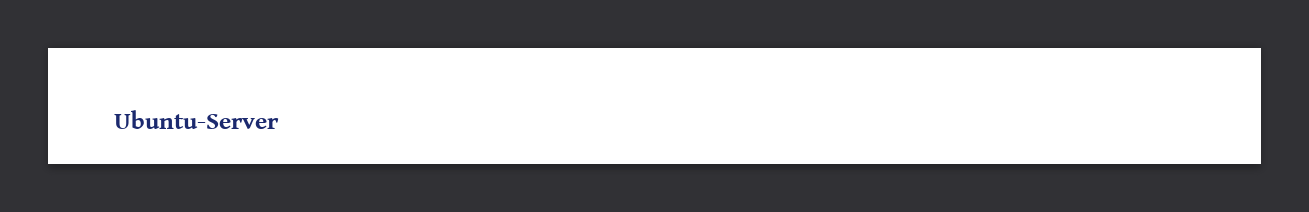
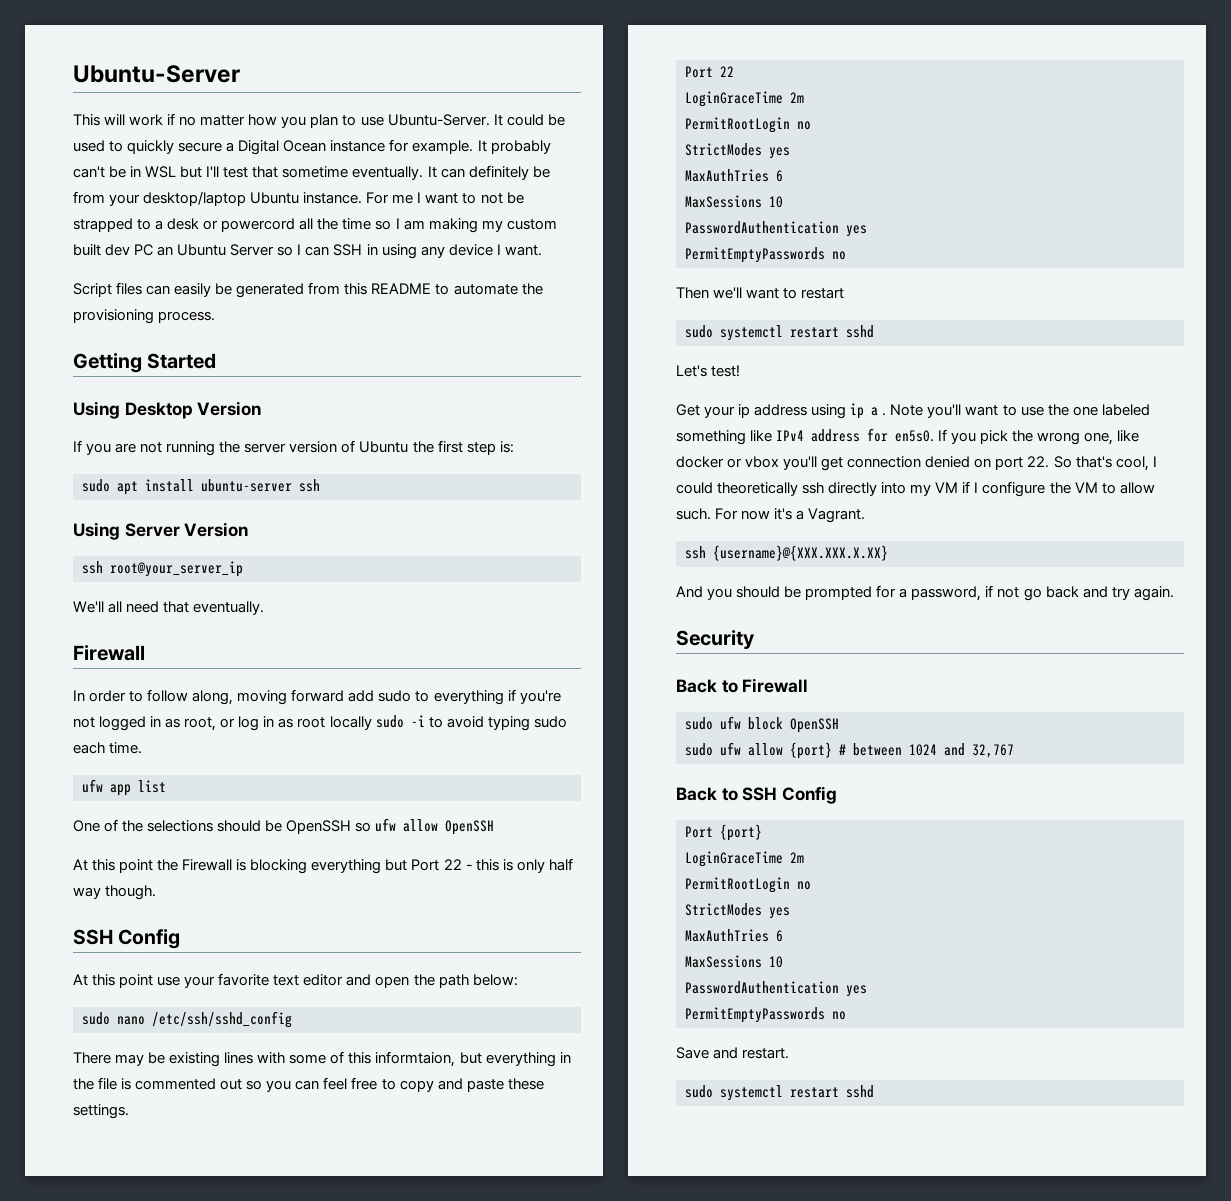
(279, 119) none -> [73,113,565,128] [73,139,551,155] [73,165,550,180] [73,191,524,206] [73,218,557,233] [73,244,542,259] [73,282,543,298] [73,309,216,324] [73,353,217,373] [73,401,262,419] [73,440,514,456] [82,479,320,495] [73,522,249,540] [82,561,243,577] [73,601,265,615] [73,645,145,661] [73,689,561,705] [73,715,567,731] [73,742,143,754] [82,779,166,796] [73,818,495,835] [73,858,573,874] [73,885,157,900] [73,929,181,949] [73,973,518,988] [82,1011,292,1028] [73,1051,571,1067] [73,1077,544,1092] [73,1104,129,1119] [685,66,734,78] [685,91,804,107] [685,117,811,133] [685,143,790,159] [685,169,783,182] [685,195,783,208] [685,221,867,237] [685,247,846,263] [676,287,845,299] [685,325,874,341] [676,365,741,377] [676,403,1150,419] [676,428,1140,445] [676,456,1157,471] [676,481,1155,497] [676,508,866,523] [685,545,888,561] [676,585,1174,601] [676,630,754,649] [676,678,809,693] [685,716,839,733] [685,742,1014,759] [676,786,838,804] [685,824,762,841] [685,851,804,867] [685,877,811,893] [685,903,790,919] [685,929,783,942] [685,955,783,968] [685,981,867,997] [685,1007,846,1023] [676,1047,790,1059] [685,1085,874,1101] // This will work if no matter how you plan to use Ubuntu-Server. It could be used to quickly secure a Digital Ocean instance for example. It probably can't be in WSL but I'll test that sometime eventually. It can definitely be from your desktop/laptop Ubuntu instance. For me I want to not be strapped to a desk or powercord all the time so I am making my custom built dev PC an Ubuntu Server so I can SSH in using any device I want. // Script files can easily be generated from this README to automate the provisioning process. // Getting Started // Using Desktop Version // If you are not running the server version of Ubuntu the first step is: // sudo apt install ubuntu-server ssh // Using Server Version // ssh root@your_server_ip // We'll all need that eventually. // Firewall // In order to follow along, moving forward add sudo to everything if you're not logged in as root, or log in as root locally sudo -i to avoid typing sudo each time. // ufw app list // One of the selections should be OpenSSH so ufw allow OpenSSH // At this point the Firewall is blocking everything but Port 22 - this is only half way though. // SSH Config // At this point use your favorite text editor and open the path below: // sudo nano /etc/ssh/sshd_config // There may be existing lines with some of this informtaion, but everything in the file is commented out so you can feel free to copy and paste these settings. // Port 22 // LoginGraceTime 2m // PermitRootLogin no // StrictModes yes // MaxAuthTries 6 // MaxSessions 10 // PasswordAuthentication yes // PermitEmptyPasswords no // Then we'll want to restart // sudo systemctl restart sshd // Let's test! // Get your ip address using ip a . Note you'll want to use the one labeled something like IPv4 address for en5s0. If you pick the wrong one, like docker or vbox you'll get connection denied on port 22. So that's cool, I could theoretically ssh directly into my VM if I configure the VM to allow such. For now it's a Vagrant. // ssh {username}@{XXX.XXX.X.XX} // And you should be prompted for a password, if not go back and try again. // Security // Back to Firewall // sudo ufw block OpenSSH // sudo ufw allow {port} # between 1024 and 32,767 // Back to SSH Config // Port {port} // LoginGraceTime 2m // PermitRootLogin no // StrictModes yes // MaxAuthTries 6 // MaxSessions 10 // PasswordAuthentication yes // PermitEmptyPasswords no // Save and restart. // sudo systemctl restart sshd

